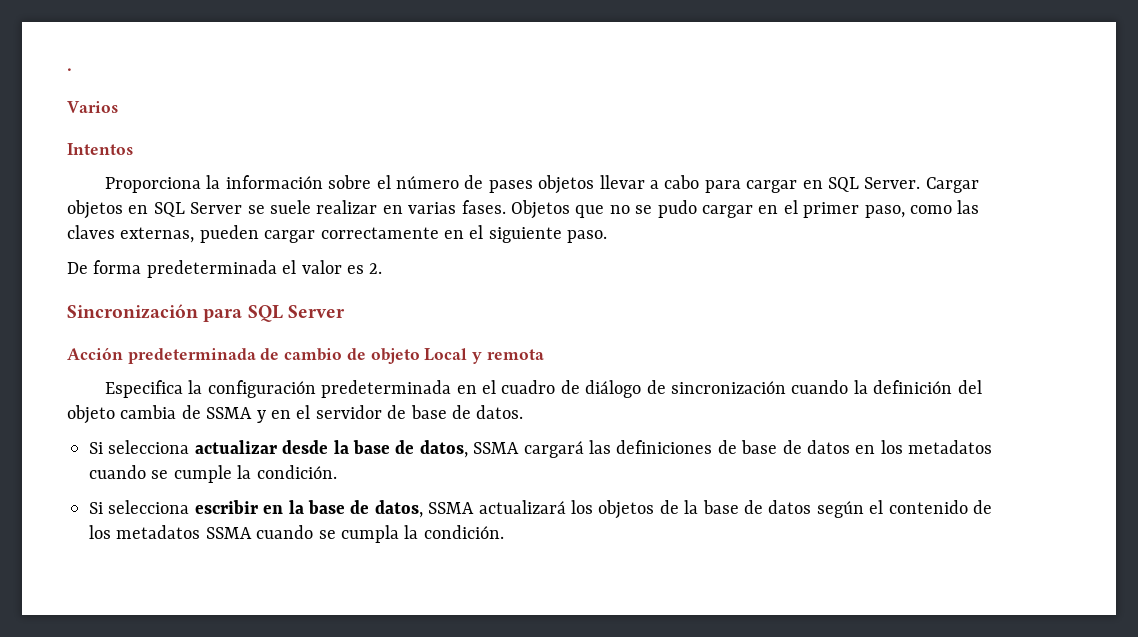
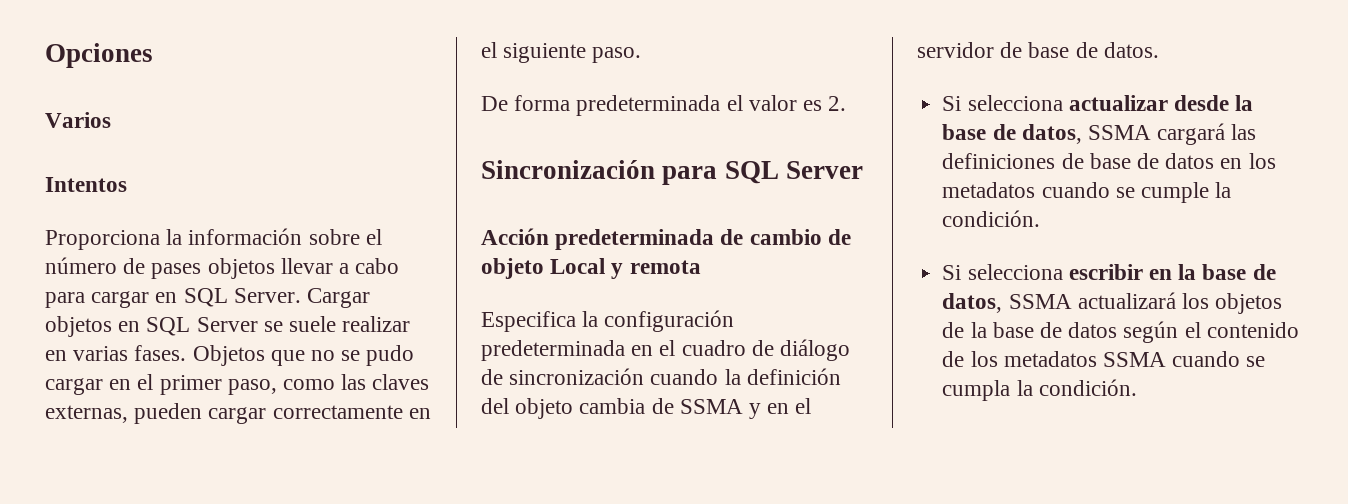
[67,68,72,71] . -> [45,43,153,68] Opciones

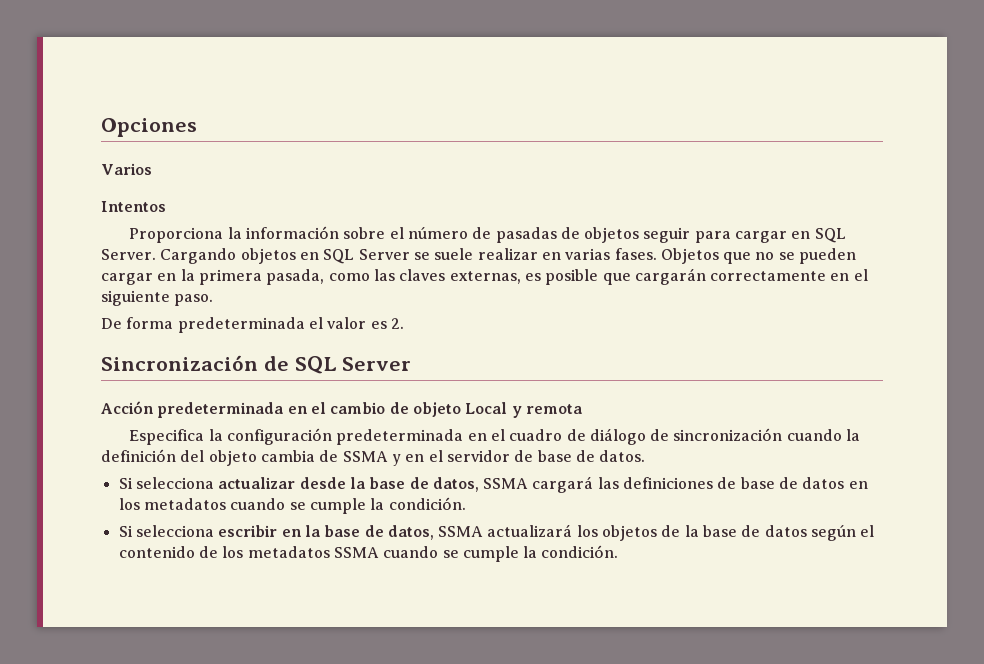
[151,258,400,279] pases objetos llevar a cabo -> [495,227,691,243] pasadas de objetos seguir
[307,288,371,308] Cargar -> [160,248,237,264] Cargando
[366,345,415,366] [45,374,277,395] pudo cargar en el primer paso, -> [799,248,857,264] [101,269,325,285] pueden cargar en la primera pasada,
[134,403,267,424] pueden cargar -> [524,268,706,285] es posible que cargarán
[662,166,718,185] para -> [263,356,289,371] de
[720,229,744,245] de -> [287,402,326,414] en el
[942,380,1011,401] cumpla -> [462,546,519,562] cumple

